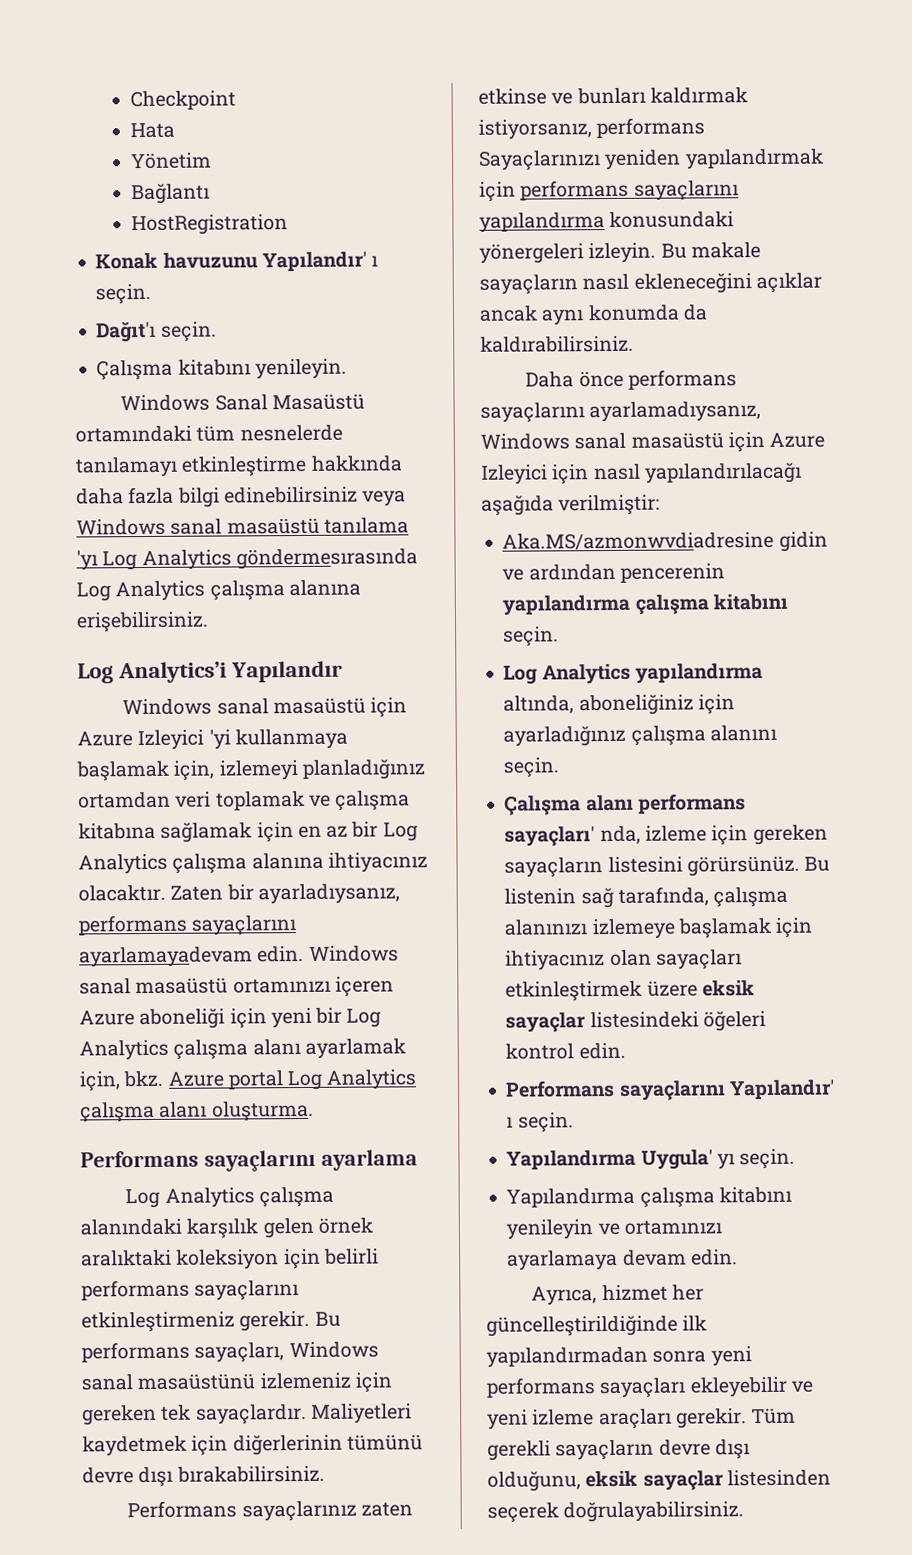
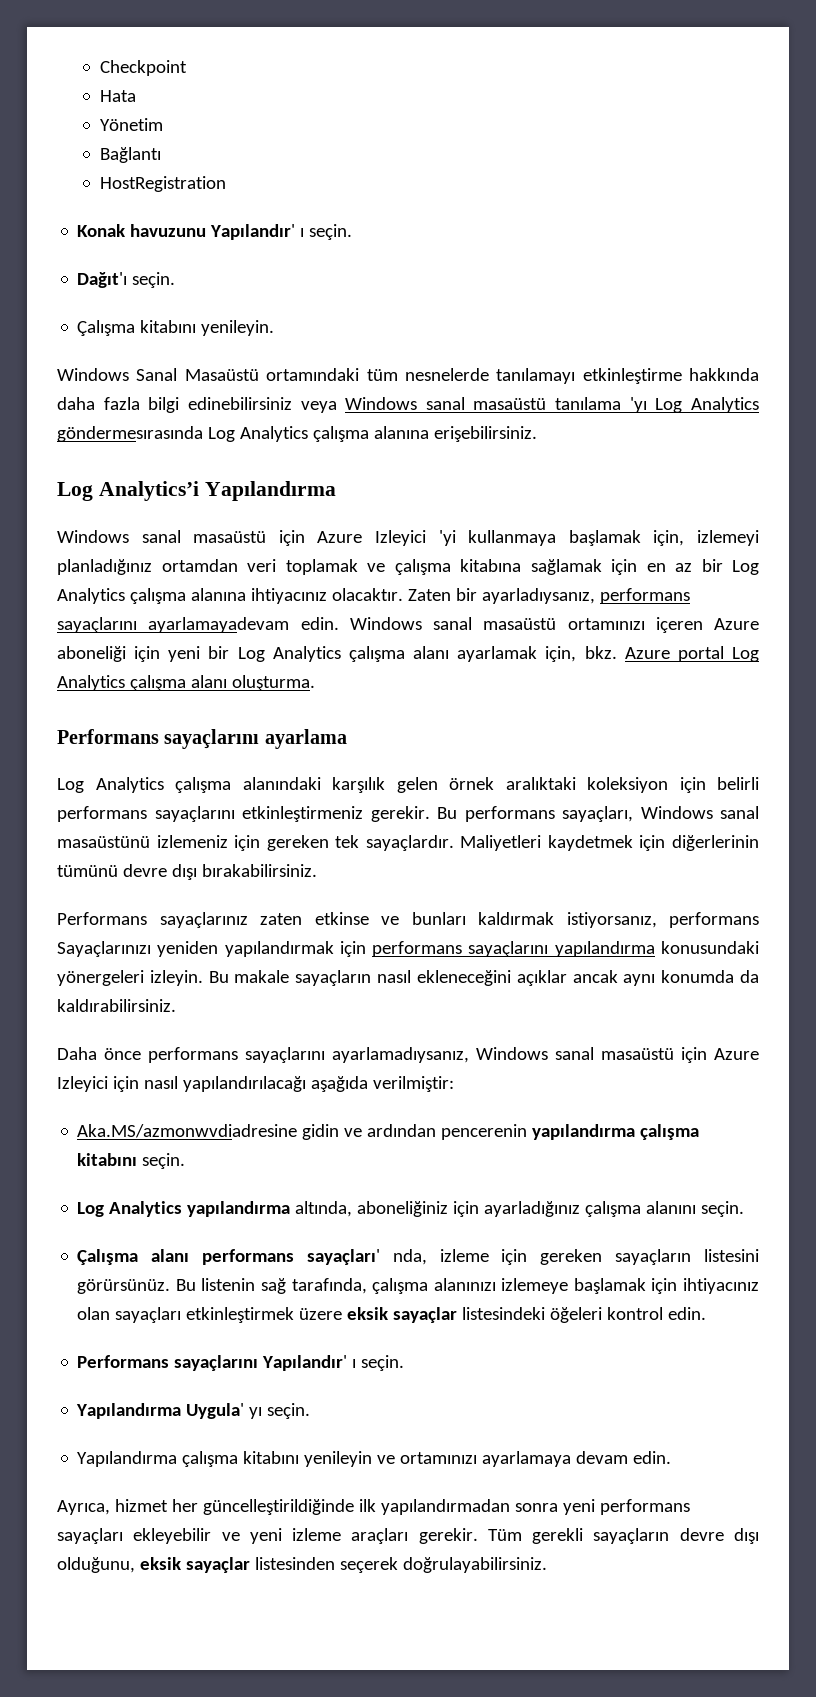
[231,660,344,683] Yapılandır -> [204,481,336,501] Yapılandırma

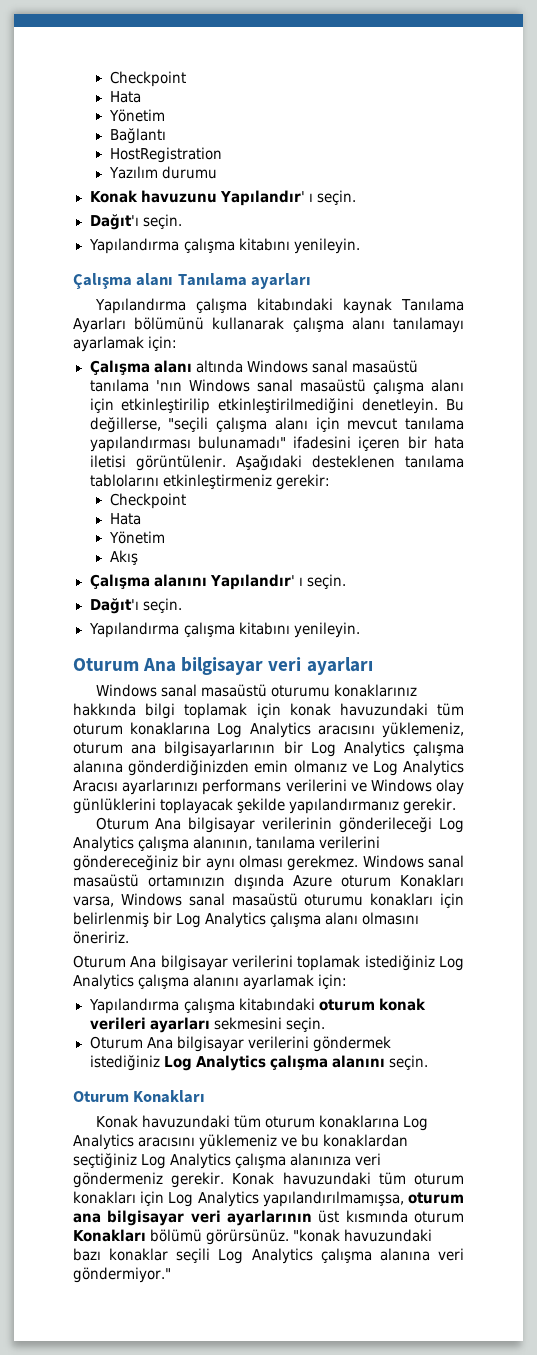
(226, 184) none -> [108,166,217,179] // Yazılım durumu
[77,320,275,336] [57,368,759,384] [57,397,759,413] [57,426,537,442] [57,481,336,501] [57,530,760,546] [57,559,692,575] Çalışma kitabını yenileyin. // Windows Sanal Masaüstü ortamındaki tüm nesnelerde tanılamayı etkinleştirme hakkında daha fazla bilgi edinebilirsiniz veya Windows sanal masaüstü tanılama 'yı Log Analytics göndermesırasında Log Analytics çalışma alanına erişebilirsiniz. // Log Analytics’i Yapılandırma // Windows sanal masaüstü için Azure Izleyici 'yi kullanmaya başlamak için, izlemeyi planladığınız ortamdan veri toplamak ve çalışma kitabına sağlamak için en az -> [88,238,360,254] [73,273,312,289] [94,298,465,314] [73,317,464,333] [73,336,178,352] [89,360,418,375] [89,379,464,394] [89,398,464,414] [89,417,464,433] [89,436,465,452] [89,455,464,471] [89,474,330,490] [109,493,186,509] [109,513,141,525] [108,531,165,544] [109,550,138,565] [89,574,346,590] [89,598,182,614] [88,622,360,638] [73,657,373,675] [95,684,417,697] [73,703,464,719] [73,722,464,738] [73,741,276,757] Yapılandırma çalışma kitabını yenileyin. // Çalışma alanı Tanılama ayarları // Yapılandırma çalışma kitabındaki kaynak Tanılama Ayarları bölümünü kullanarak çalışma alanı tanılamayı ayarlamak için: // Çalışma alanı altında Windows sanal masaüstü tanılama 'nın Windows sanal masaüstü çalışma alanı için etkinleştirilip etkinleştirilmediğini denetleyin. Bu değillerse, "seçili çalışma alanı için mevcut tanılama yapılandırması bulunamadı" ifadesini içeren bir hata iletisi görüntülenir. Aşağıdaki desteklenen tanılama tablolarını etkinleştirmeniz gerekir: // Checkpoint // Hata // Yönetim // Akış // Çalışma alanını Yapılandır' ı seçin. // Dağıt'ı seçin. // Yapılandırma çalışma kitabını yenileyin. // Oturum Ana bilgisayar veri ayarları // Windows sanal masaüstü oturumu konaklarınız hakkında bilgi toplamak için konak havuzundaki tüm oturum konaklarına Log Analytics aracısını yüklemeniz, oturum ana bilgisayarlarının
[250,588,690,604] [57,617,759,633] [57,646,201,662] ihtiyacınız olacaktır. Zaten bir ayarladıysanız, performans sayaçlarını ayarlamayadevam edin. Windows sanal masaüstü ortamınızı içeren Azure aboneliği için yeni -> [128,760,465,776] [73,779,465,795] [73,798,457,814] [95,817,464,833] [73,836,381,852] [73,855,464,871] [73,874,464,889] [73,893,464,908] [73,912,149,927] gönderdiğinizden emin olmanız ve Log Analytics Aracısı ayarlarınızı performans verilerini ve Windows olay günlüklerini toplayacak şekilde yapılandırmanız gerekir. // Oturum Ana bilgisayar verilerinin gönderileceği Log Analytics çalışma alanının, tanılama verilerini göndereceğiniz bir aynı olması gerekmez. Windows sanal masaüstü ortamınızın dışında Azure oturum Konakları varsa, Windows sanal masaüstü oturumu konakları için belirlenmiş
[457,646,760,662] [57,675,315,691] [57,729,347,749] [57,777,759,793] [57,806,759,822] [57,835,759,851] [57,864,317,880] [57,912,759,928] [57,941,759,957] [57,970,760,986] [57,999,176,1012] [57,1047,759,1063] [57,1076,454,1092] [77,1124,700,1140] [77,1153,186,1169] [77,1201,745,1217] [77,1249,760,1265] [77,1278,759,1294] [77,1307,707,1323] [77,1355,405,1371] [76,1403,311,1419] [77,1451,672,1467] [57,1499,690,1515] [57,1528,759,1544] [57,1557,547,1573] ayarlamak için, bkz. Azure portal Log Analytics çalışma alanı oluşturma. // Performans sayaçlarını ayarlama // Log Analytics çalışma alanındaki karşılık gelen örnek aralıktaki koleksiyon için belirli performans sayaçlarını etkinleştirmeniz gerekir. Bu performans sayaçları, Windows sanal masaüstünü izlemeniz için gereken tek sayaçlardır. Maliyetleri kaydetmek için diğerlerinin tümünü devre dışı bırakabilirsiniz. // Performans sayaçlarınız zaten etkinse ve bunları kaldırmak istiyorsanız, performans Sayaçlarınızı yeniden yapılandırmak için performans sayaçlarını yapılandırma konusundaki yönergeleri izleyin. Bu makale sayaçların nasıl ekleneceğini açıklar ancak aynı konumda da kaldırabilirsiniz. // Daha önce performans sayaçlarını ayarlamadıysanız, Windows sanal masaüstü için Azure Izleyici için nasıl yapılandırılacağı aşağıda verilmiştir: // Aka.MS/azmonwvdiadresine gidin ve ardından pencerenin yapılandırma çalışma kitabını seçin. // Log Analytics yapılandırma altında, aboneliğiniz için ayarladığınız çalışma alanını seçin. // Çalışma alanı performans sayaçları' nda, izleme için gereken sayaçların listesini görürsünüz. Bu listenin sağ tarafında, çalışma alanınızı izlemeye başlamak için ihtiyacınız olan sayaçları etkinleştirmek üzere eksik sayaçlar listesindeki öğeleri kontrol edin. // Performans sayaçlarını Yapılandır' ı seçin. // Yapılandırma Uygula' yı seçin. // Yapılandırma çalışma kitabını yenileyin ve ortamınızı ayarlamaya devam edin. // Ayrıca, hizmet her güncelleştirildiğinde ilk yapılandırmadan sonra yeni performans sayaçları ekleyebilir ve yeni izleme araçları gerekir. Tüm gerekli sayaçların devre dışı olduğunu, eksik sayaçlar listesinden seçerek doğrulayabilirsiniz. -> [362,912,420,925] [73,931,129,944] [73,955,464,971] [73,974,348,990] [88,998,426,1014] [89,1017,325,1033] [89,1036,391,1052] [89,1055,428,1071] [73,1090,206,1103] [95,1115,428,1131] [73,1134,409,1150] [73,1153,382,1169] [73,1172,464,1188] [73,1191,464,1207] [73,1210,464,1226] [73,1229,433,1245] [73,1248,465,1264] [73,1267,171,1283] olmasını öneririz. // Oturum Ana bilgisayar verilerini toplamak istediğiniz Log Analytics çalışma alanını ayarlamak için: // Yapılandırma çalışma kitabındaki oturum konak verileri ayarları sekmesini seçin. // Oturum Ana bilgisayar verilerini göndermek istediğiniz Log Analytics çalışma alanını seçin. // Oturum Konakları // Konak havuzundaki tüm oturum konaklarına Log Analytics aracısını yüklemeniz ve bu konaklardan seçtiğiniz Log Analytics çalışma alanınıza veri göndermeniz gerekir. Konak havuzundaki tüm oturum konakları için Log Analytics yapılandırılmamışsa, oturum ana bilgisayar veri ayarlarının üst kısmında oturum Konakları bölümü görürsünüz. "konak havuzundaki bazı konaklar seçili Log Analytics çalışma alanına veri göndermiyor."

